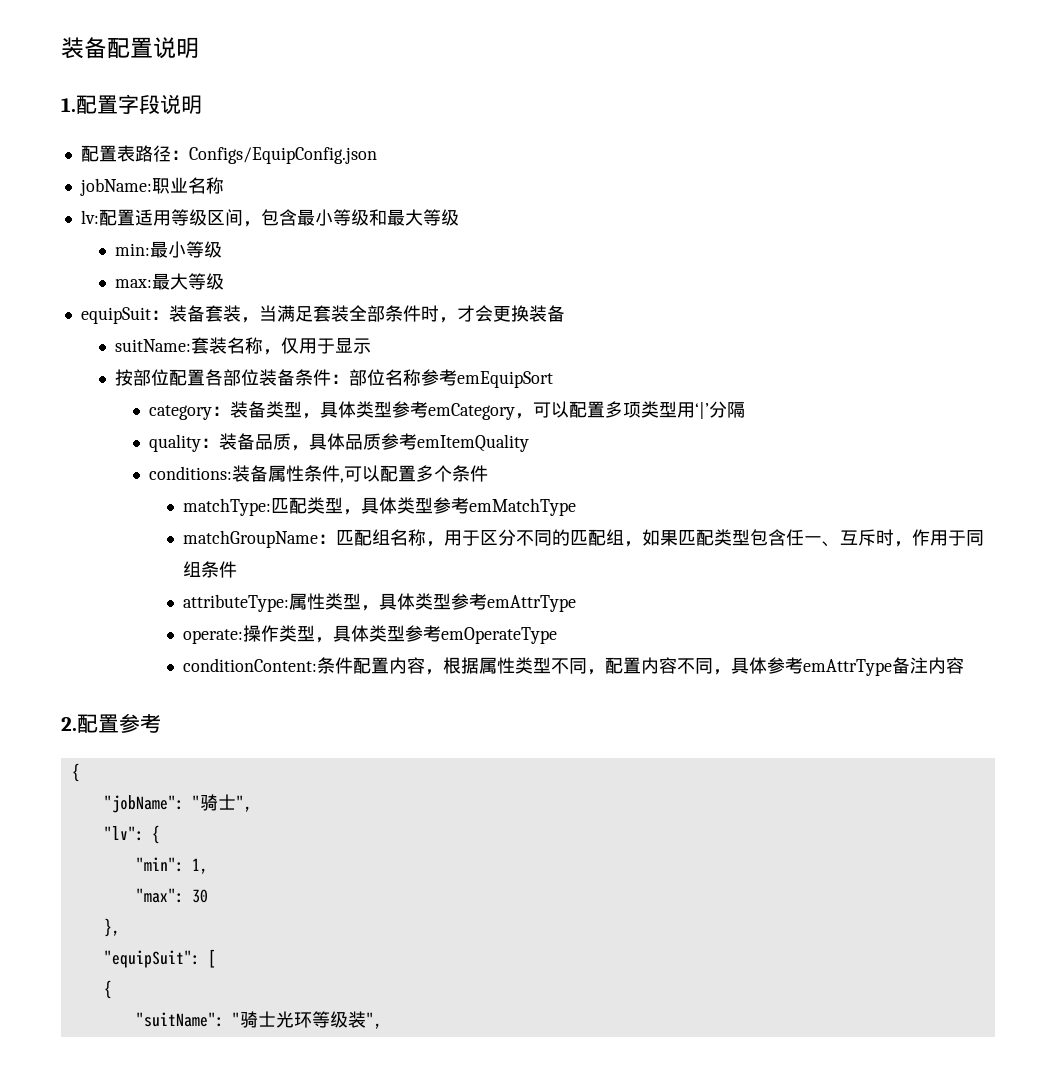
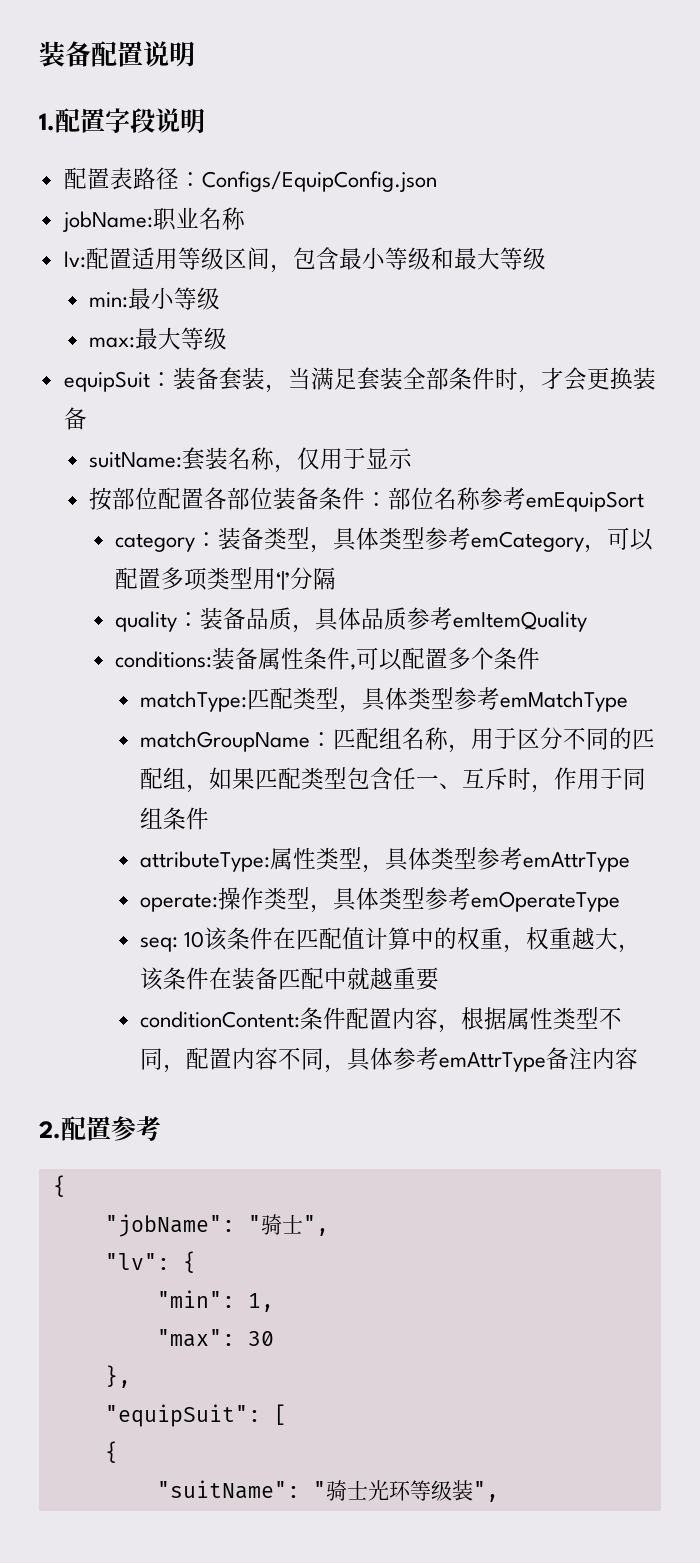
(557, 635) none -> [140,927,642,953] [140,967,440,991] // seq: 10该条件在匹配值计算中的权重，权重越大，该条件在装备匹配中就越重要

